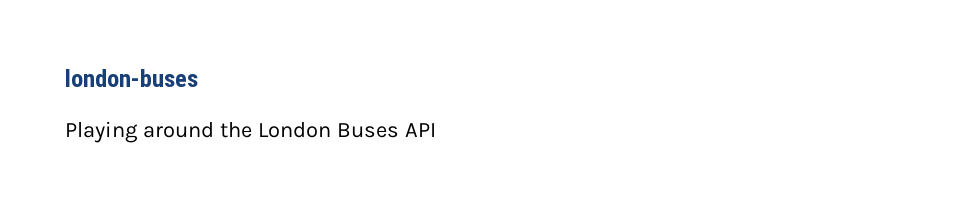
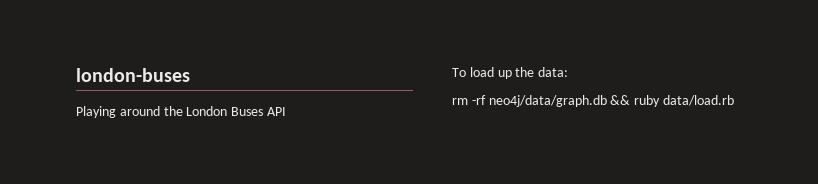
(436, 130) none -> [452,67,569,79] [452,95,734,107] // To load up the data: // rm -rf neo4j/data/graph.db && ruby data/load.rb

